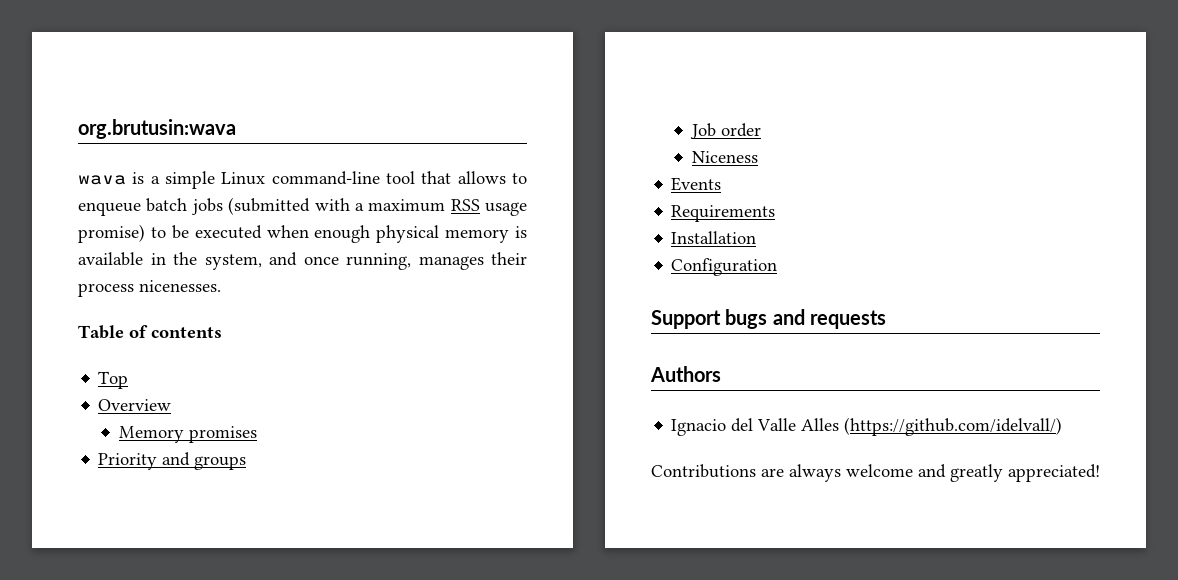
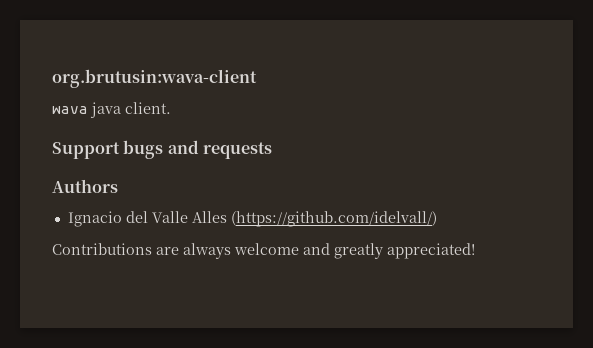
[78,119,236,139] org.brutusin:wava -> [52,69,257,88] org.brutusin:wava-client
[132,171,527,189] [78,197,527,216] [78,224,527,243] [78,252,527,270] [78,280,221,297] [78,325,222,339] [98,371,129,389] [98,399,172,411] [119,426,258,443] [98,452,247,470] [690,123,762,139] [692,151,759,163] [671,177,722,191] [671,205,776,222] [671,231,757,244] [671,258,778,276] is a simple Linux command-line tool that allows to enqueue batch jobs (submitted with a maximum RSS usage promise) to be executed when enough physical memory is available in the system, and once running, manages their process nicenesses. // Table of contents // Top // Overview // Memory promises // Priority and groups // Job order // Niceness // Events // Requirements // Installation // Configuration -> [90,102,171,118] java client.

